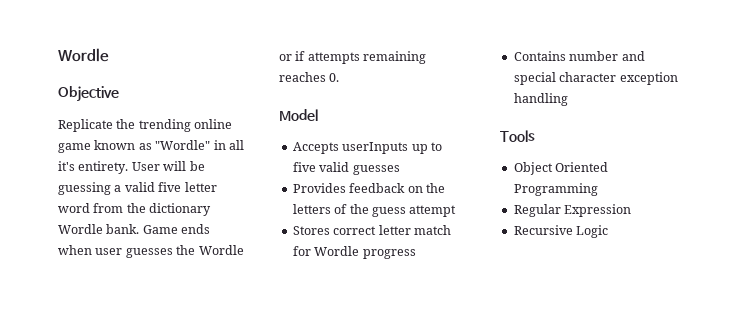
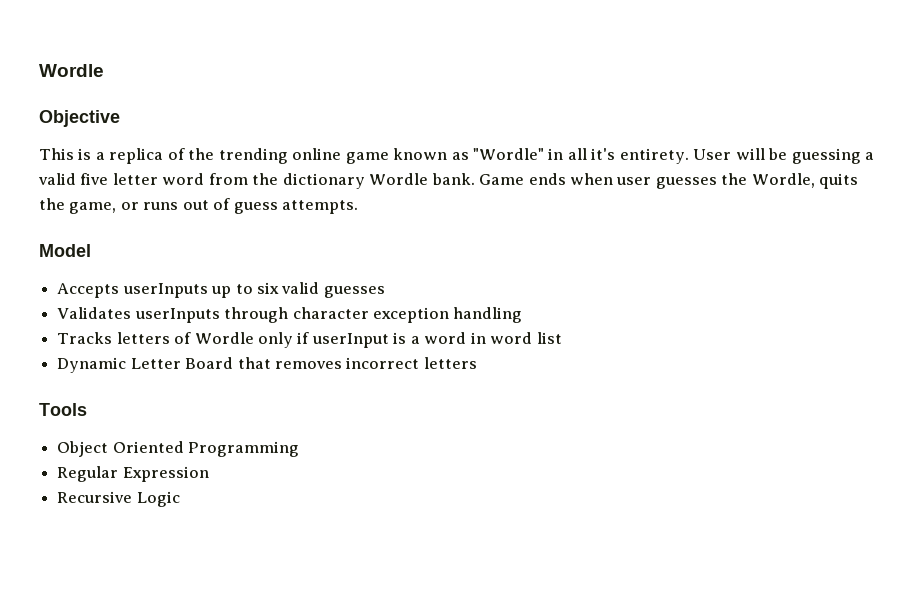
[58,119,113,132] Replicate -> [39,148,185,164] This is a replica of
[198,245,244,255] [279,51,427,64] [279,72,340,82] Wordle or if attempts remaining reaches 0. -> [751,173,859,189] [39,198,359,214] Wordle, quits the game, or runs out of guess attempts.
[292,162,316,172] five -> [256,282,279,294] six
[292,183,445,193] [292,204,457,217] [292,225,451,235] [292,246,416,259] [513,51,645,61] [513,72,678,85] [513,93,568,106] Provides feedback on the letters of the guess attempt // Stores correct letter match for Wordle progress // Contains number and special character exception handling -> [57,307,523,323] [57,332,562,348] [57,357,477,373] Validates userInputs through character exception handling // Tracks letters of Wordle only if userInput is a word in word list // Dynamic Letter Board that removes incorrect letters

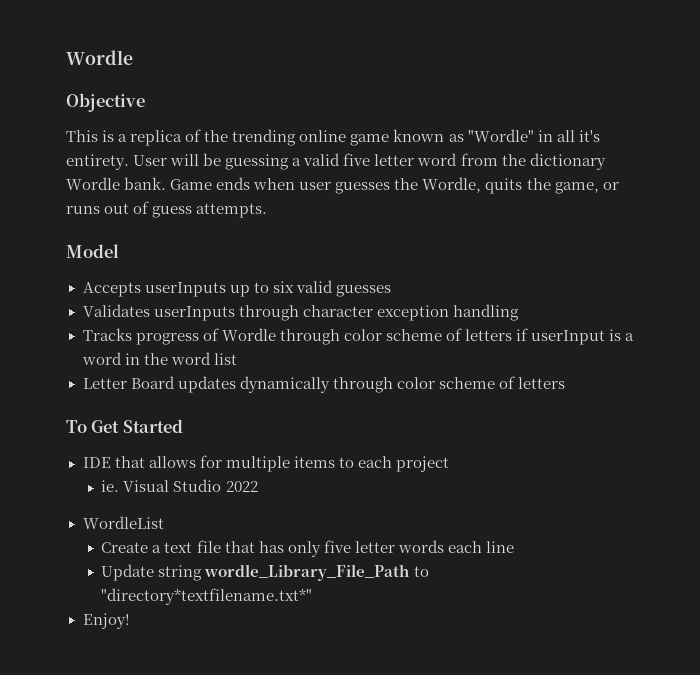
[116,332,170,344] letters -> [135,333,199,345] progress
[257,332,293,348] only -> [279,328,512,345] through color scheme of letters
(486, 338) none -> [143,353,168,365] the
[57,357,127,373] Dynamic -> (237, 359) none
[237,357,477,369] [39,403,87,416] [57,441,300,457] [57,466,209,482] [57,491,180,507] that removes incorrect letters // Tools // Object Oriented Programming // Regular Expression // Recursive Logic -> [177,376,565,393] [66,419,183,433] [82,455,449,472] [101,479,258,492] [82,516,164,529] [101,540,514,557] [101,564,429,581] [101,588,313,605] [82,613,130,629] updates dynamically through color scheme of letters // To Get Started // IDE that allows for multiple items to each project // ie. Visual Studio 2022 // WordleList // Create a text file that has only five letter words each line // Update string wordle_Library_File_Path to "directory*textfilename.txt*" // Enjoy!

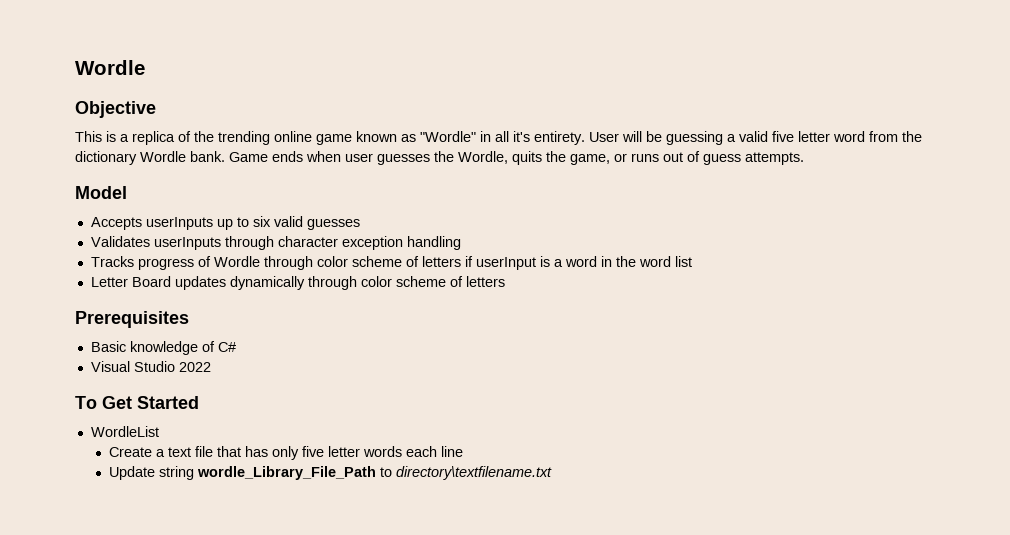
[66,419,183,433] [82,455,449,472] [101,479,258,492] To Get Started // IDE that allows for multiple items to each project // ie. Visual Studio 2022 -> [75,311,189,328] [90,341,236,355] [90,361,211,372] [75,396,199,409] Prerequisites // Basic knowledge of C# // Visual Studio 2022 // To Get Started
[101,588,313,605] [82,613,130,629] "directory*textfilename.txt*" // Enjoy! -> [395,466,552,480] directory\textfilename.txt

